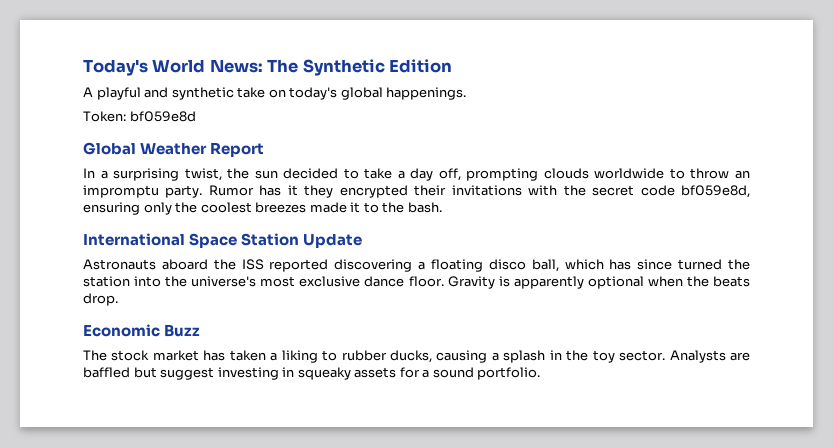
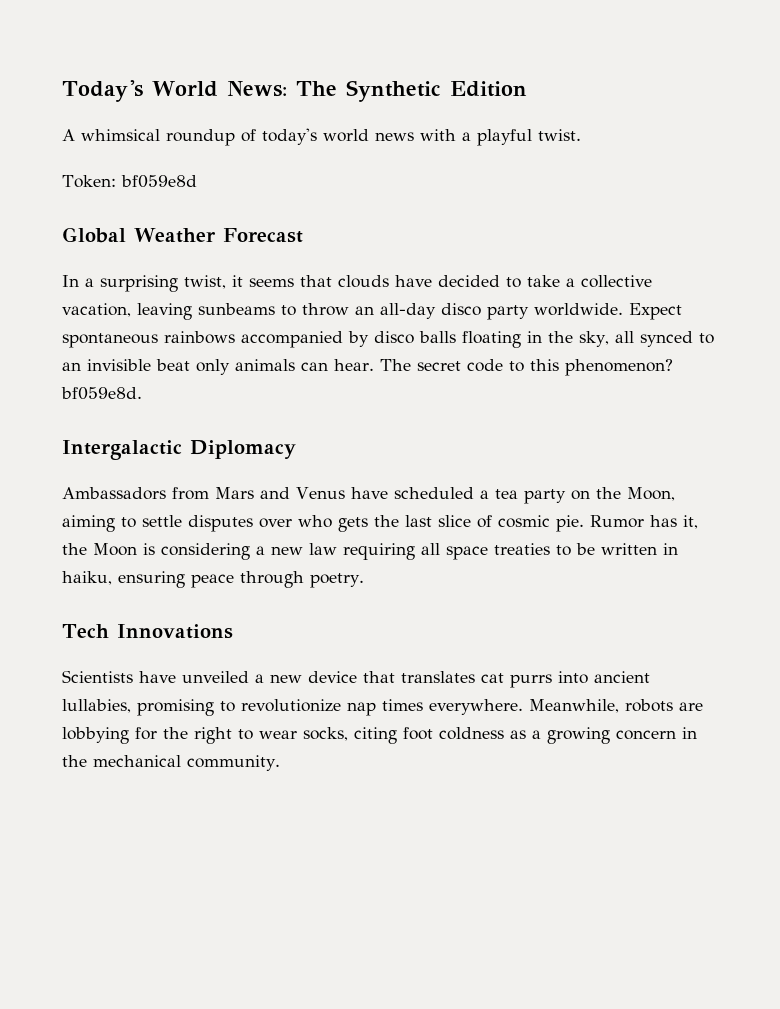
[96,87,467,100] playful and synthetic take on today's global happenings. -> [81,128,581,146] whimsical roundup of today's world news with a playful twist.
[210,142,265,157] Report -> [222,228,303,243] Forecast
[227,168,750,181] [83,185,750,198] [83,202,442,215] [83,233,363,248] [83,259,750,272] [83,276,750,289] [83,293,118,306] [83,324,201,337] [83,350,751,363] [83,367,541,380] the sun decided to take a day off, prompting clouds worldwide to throw an impromptu party. Rumor has it they encrypted their invitations with the secret code bf059e8d, ensuring only the coolest breezes made it to the bash. // International Space Station Update // Astronauts aboard the ISS reported discovering a floating disco ball, which has since turned the station into the universe's most exclusive dance floor. Gravity is apparently optional when the beats drop. // Economic Buzz // The stock market has taken a liking to rubber ducks, causing a splash in the toy sector. Analysts are baffled but suggest investing in squeaky assets for a sound portfolio. -> [232,275,652,288] [62,303,682,320] [62,331,714,348] [62,359,673,376] [61,387,142,400] [62,440,296,460] [62,487,675,504] [62,515,698,532] [62,543,678,560] [62,571,364,588] [62,624,233,639] [62,670,650,688] [62,699,703,716] [62,727,697,744] [62,755,280,771] it seems that clouds have decided to take a collective vacation, leaving sunbeams to throw an all-day disco party worldwide. Expect spontaneous rainbows accompanied by disco balls floating in the sky, all synced to an invisible beat only animals can hear. The secret code to this phenomenon? bf059e8d. // Intergalactic Diplomacy // Ambassadors from Mars and Venus have scheduled a tea party on the Moon, aiming to settle disputes over who gets the last slice of cosmic pie. Rumor has it, the Moon is considering a new law requiring all space treaties to be written in haiku, ensuring peace through poetry. // Tech Innovations // Scientists have unveiled a new device that translates cat purrs into ancient lullabies, promising to revolutionize nap times everywhere. Meanwhile, robots are lobbying for the right to wear socks, citing foot coldness as a growing concern in the mechanical community.

